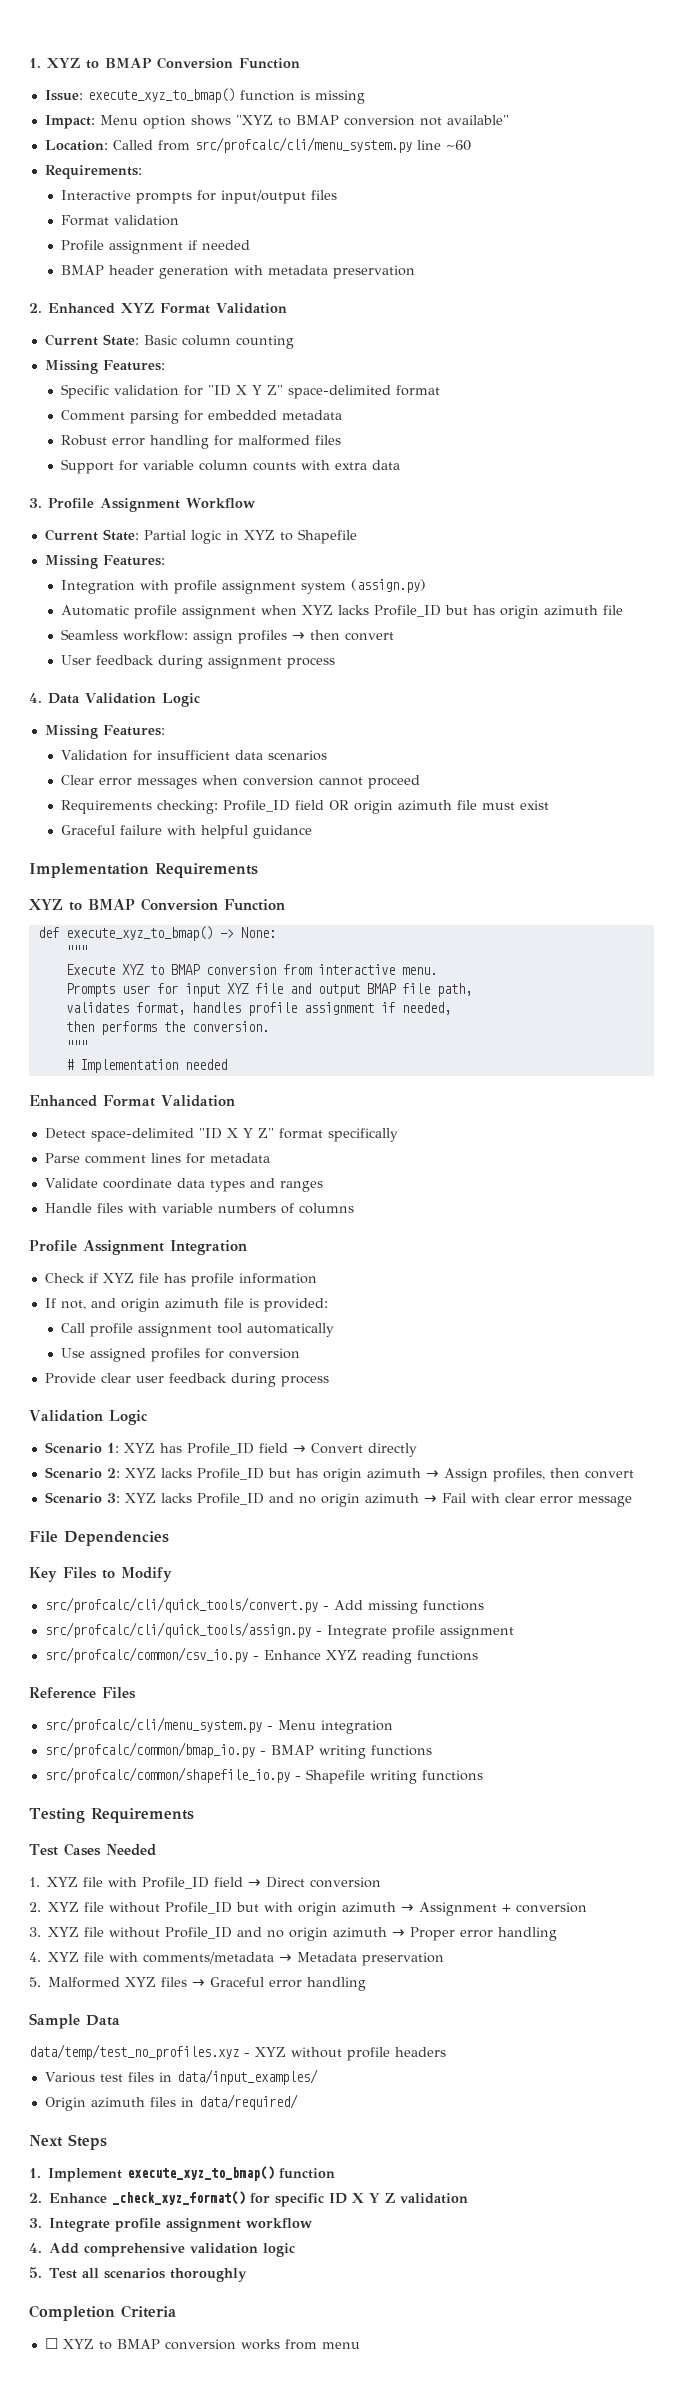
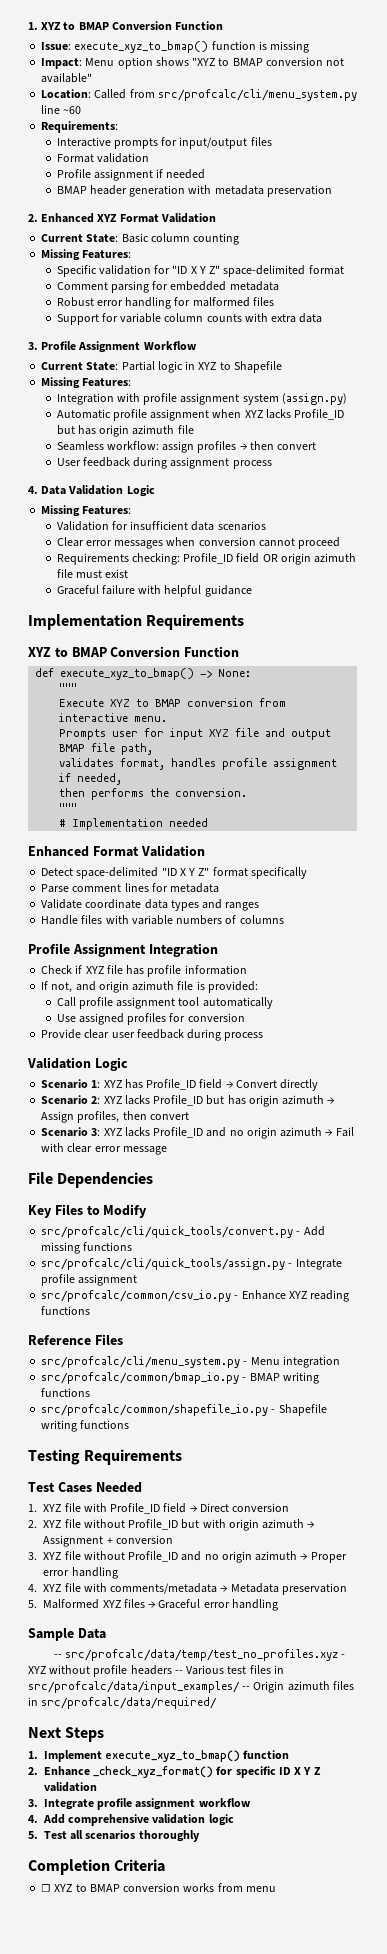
[29,2044,239,2060] data/temp/test_no_profiles.xyz -> [53,1649,339,1661] -- src/profcalc/data/temp/test_no_profiles.xyz
(446, 2052) // -> [174,1670,183,1674] --
[176,2069,318,2085] data/input_examples/ // -> [28,1681,251,1693] src/profcalc/data/input_examples/ --
[198,2094,298,2110] data/required/ -> [41,1697,218,1709] src/profcalc/data/required/

